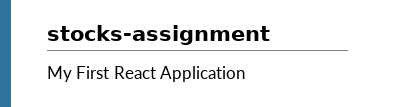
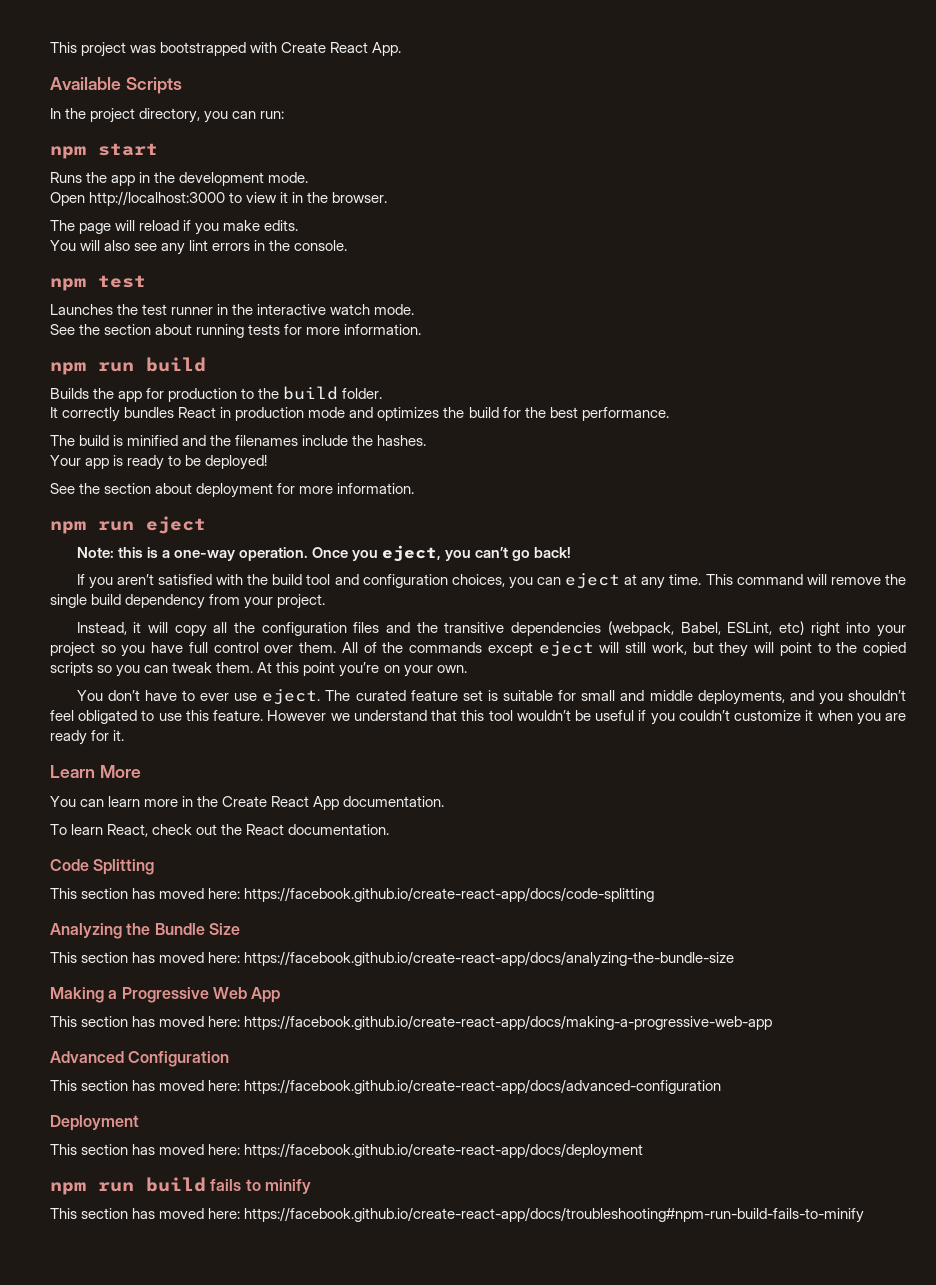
[47,25,270,45] [47,66,246,82] stocks-assignment // My First React Application -> [50,42,402,57] [50,77,182,94] [50,108,285,123] [50,143,158,159] [50,172,309,186] [50,191,388,206] [50,220,299,235] [50,240,348,255] [50,275,146,291] [50,304,415,315] [50,324,422,338] [50,357,206,375] [50,386,383,402] [50,407,669,422] [50,435,427,446] [50,455,268,470] [50,483,415,498] [50,516,206,534] [76,545,572,562] [76,573,907,589] [50,594,326,609] [76,621,906,637] [50,641,907,657] [50,662,467,677] [76,689,906,705] [50,710,907,725] [50,730,125,745] [50,765,141,778] [50,796,445,810] [50,824,390,837] [50,859,155,875] [50,887,655,902] [50,923,240,939] [50,951,735,967] [50,987,281,1003] [50,1015,773,1030] [50,1051,230,1067] [50,1079,722,1094] [50,1115,139,1131] [50,1143,644,1159] [50,1177,311,1195] [50,1207,865,1223] This project was bootstrapped with Create React App. // Available Scripts // In the project directory, you can run: // npm start // Runs the app in the development mode. // Open http://localhost:3000 to view it in the browser. // The page will reload if you make edits. // You will also see any lint errors in the console. // npm test // Launches the test runner in the interactive watch mode. // See the section about running tests for more information. // npm run build // Builds the app for production to the build folder. // It correctly bundles React in production mode and optimizes the build for the best performance. // The build is minified and the filenames include the hashes. // Your app is ready to be deployed! // See the section about deployment for more information. // npm run eject // Note: this is a one-way operation. Once you eject, you can’t go back! // If you aren’t satisfied with the build tool and configuration choices, you can eject at any time. This command will remove the single build dependency from your project. // Instead, it will copy all the configuration files and the transitive dependencies (webpack, Babel, ESLint, etc) right into your project so you have full control over them. All of the commands except eject will still work, but they will point to the copied scripts so you can tweak them. At this point you’re on your own. // You don’t have to ever use eject. The curated feature set is suitable for small and middle deployments, and you shouldn’t feel obligated to use this feature. However we understand that this tool wouldn’t be useful if you couldn’t customize it when you are ready for it. // Learn More // You can learn more in the Create React App documentation. // To learn React, check out the React documentation. // Code Splitting // This section has moved here: https://facebook.github.io/create-react-app/docs/code-splitting // Analyzing the Bundle Size // This section has moved here: https://facebook.github.io/create-react-app/docs/analyzing-the-bundle-size // Making a Progressive Web App // This section has moved here: https://facebook.github.io/create-react-app/docs/making-a-progressive-web-app // Advanced Configuration // This section has moved here: https://facebook.github.io/create-react-app/docs/advanced-configuration // Deployment // This section has moved here: https://facebook.github.io/create-react-app/docs/deployment // npm run build fails to minify // This section has moved here: https://facebook.github.io/create-react-app/docs/troubleshooting#npm-run-build-fails-to-minify

